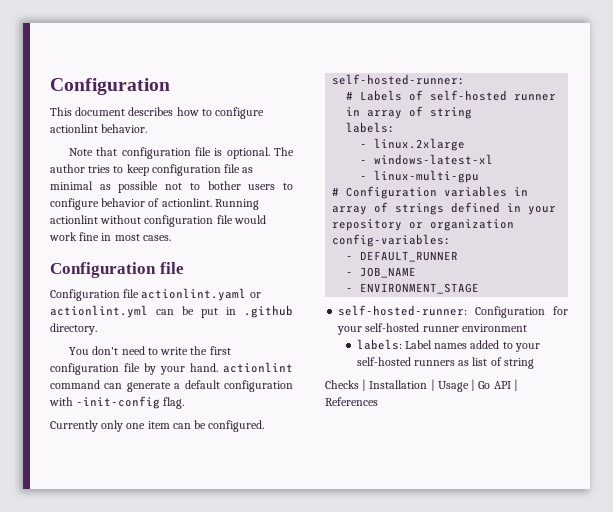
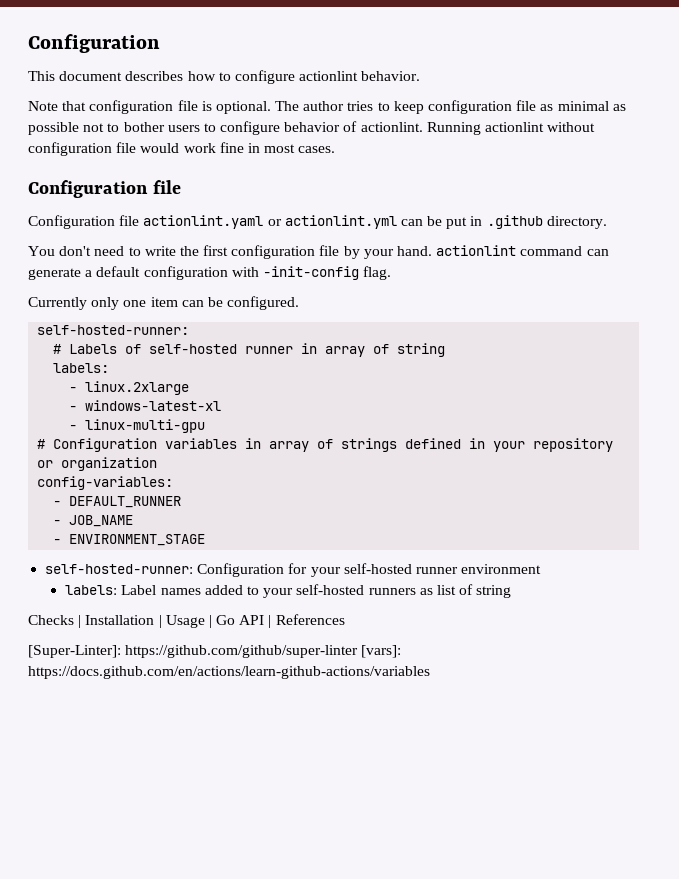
(378, 401) none -> [28,645,402,658] [28,666,430,679] // [Super-Linter]: https://github.com/github/super-linter [vars]: https://docs.github.com/en/actions/learn-github-actions/variables

